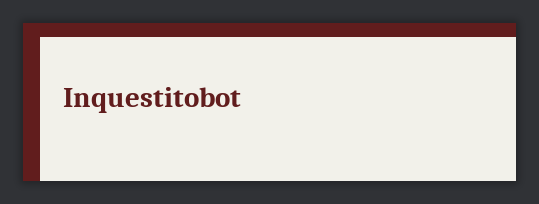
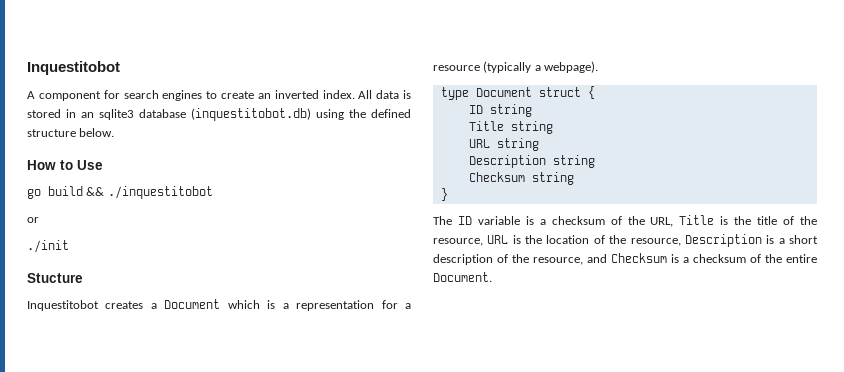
[63,87,241,113] Inquestitobot -> [27,61,120,75] [27,90,411,101] [27,108,411,121] [27,128,115,137] [27,160,103,170] [27,186,213,199] [27,217,39,223] [27,240,69,253] [27,273,83,283] [27,299,412,311] [433,61,599,73] [440,86,595,100] [468,104,532,117] [468,121,553,134] [468,138,539,151] [468,155,595,168] [468,172,574,185] [440,188,448,201] [433,215,817,227] [433,234,818,247] [433,253,817,265] [433,272,492,282] Inquestitobot // A component for search engines to create an inverted index. All data is stored in an sqlite3 database (inquestitobot.db) using the defined structure below. // How to Use // go build && ./inquestitobot // or // ./init // Stucture // Inquestitobot creates a Document which is a representation for a resource (typically a webpage). // type Document struct { // ID string // Title string // URL string // Description string // Checksum string // } // The ID variable is a checksum of the URL, Title is the title of the resource, URL is the location of the resource, Description is a short description of the resource, and Checksum is a checksum of the entire Document.

